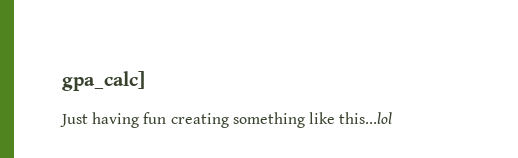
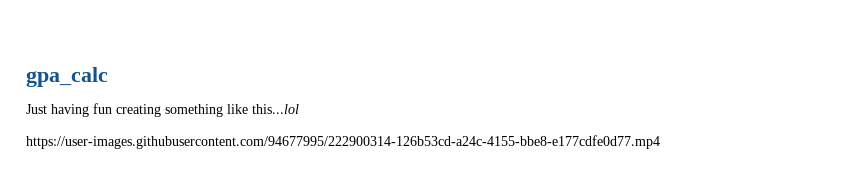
[62,71,145,91] gpa_calc] -> [26,67,108,87] gpa_calc
(393, 118) none -> [26,135,660,149] // https://user-images.githubusercontent.com/94677995/222900314-126b53cd-a24c-4155-bbe8-e177cdfe0d77.mp4

